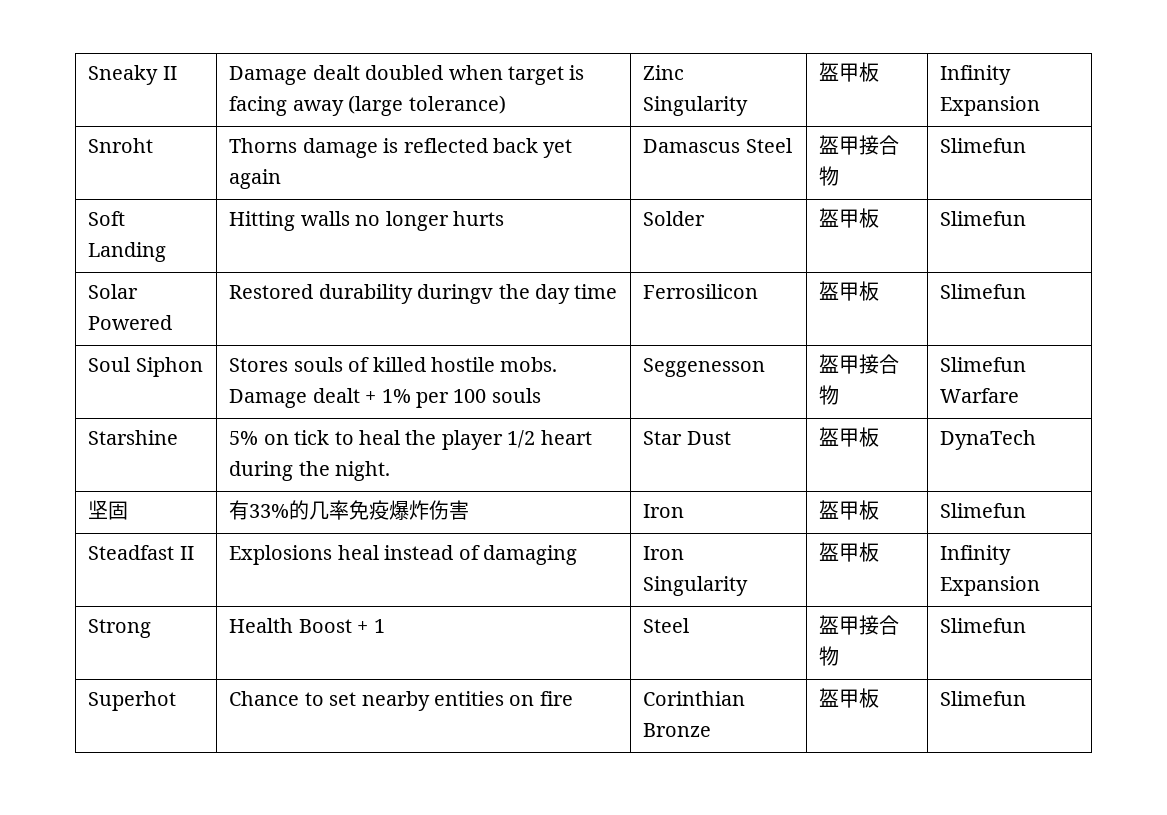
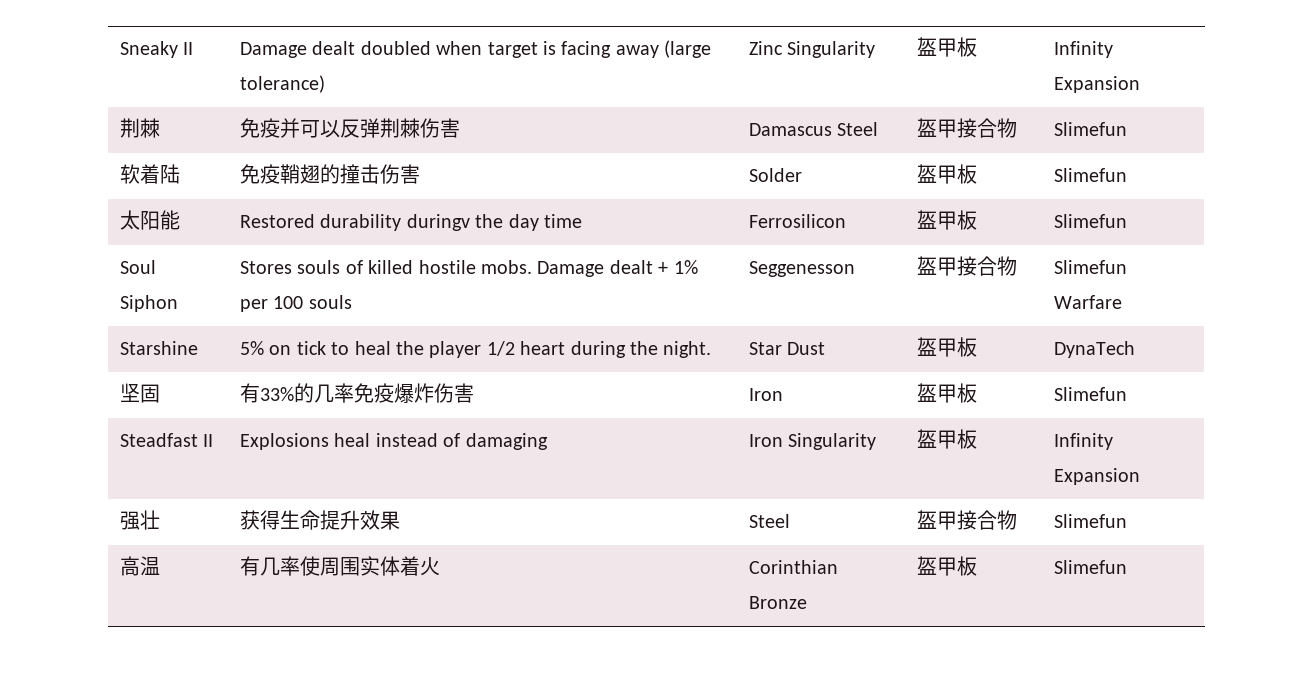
[88,138,154,153] [229,138,573,158] [229,169,282,189] Snroht | Thorns damage is reflected back yet again -> [120,118,161,138] [240,118,461,138] 荆棘 | 免疫并可以反弹荆棘伤害
[88,211,126,226] [88,242,167,262] [229,211,504,231] Soft Landing | Hitting walls no longer hurts -> [120,164,181,184] [240,164,421,184] 软着陆 | 免疫鞘翅的撞击伤害
[88,284,139,299] [88,315,173,330] Solar Powered -> [120,210,181,230] 太阳能
[88,619,152,638] [229,618,385,633] [643,618,690,633] [819,615,900,635] [819,646,840,666] [940,618,1027,633] [88,691,177,711] [229,691,573,711] Strong | Health Boost + 1 | Steel | 盔甲接合物 | Slimefun // Superhot | Chance to set nearby entities on fire -> [120,510,161,530] [240,510,401,530] [749,514,791,528] [917,510,1018,530] [1054,514,1128,528] [120,556,161,576] [240,556,441,576] 强壮 | 获得生命提升效果 | Steel | 盔甲接合物 | Slimefun // 高温 | 有几率使周围实体着火

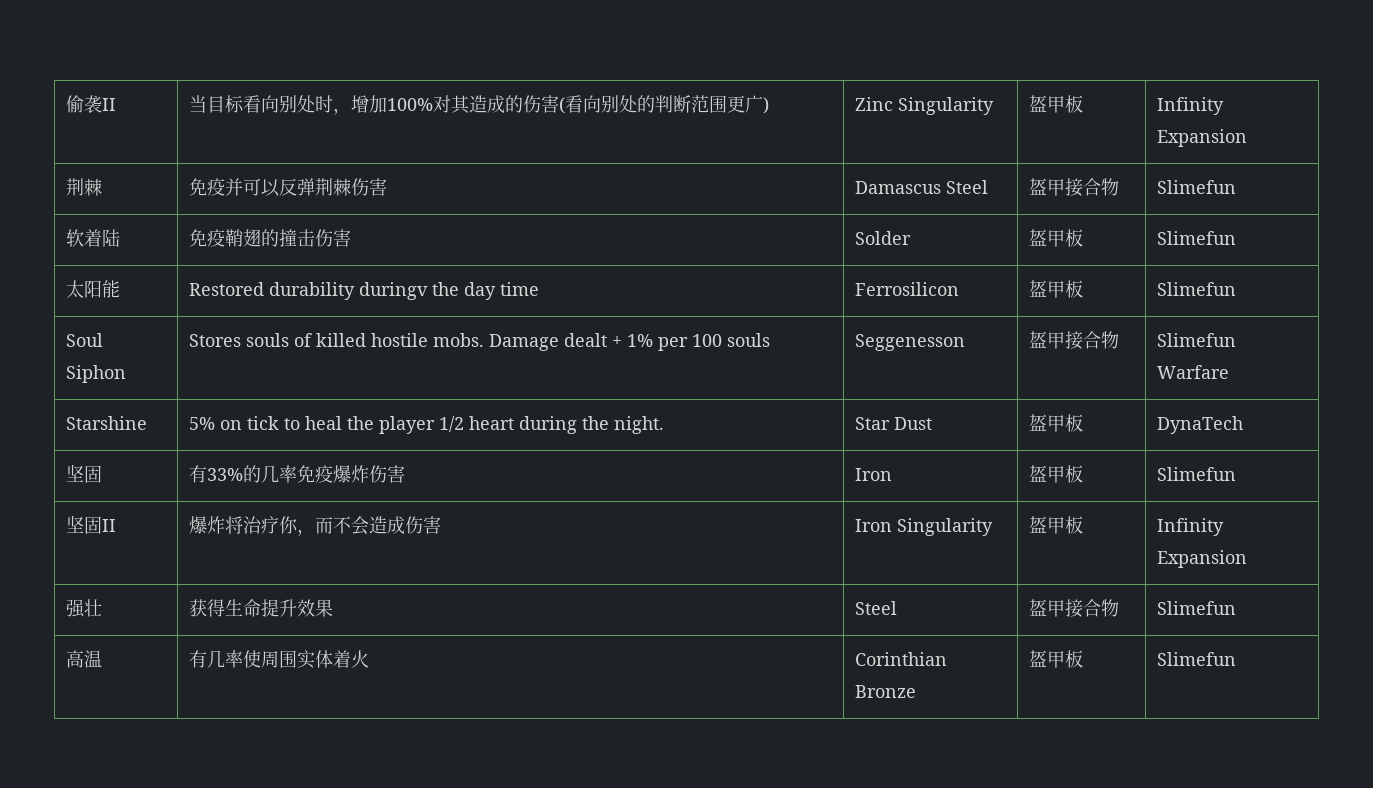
[120,41,194,58] [240,40,712,58] [240,75,326,93] Sneaky II | Damage dealt doubled when target is facing away (large tolerance) -> [66,95,117,114] [189,95,770,115] 偷袭II | 当目标看向别处时，增加100%对其造成的伤害(看向别处的判断范围更广)
[120,433,214,447] [240,433,548,450] Steadfast II | Explosions heal instead of damaging -> [66,515,117,534] [189,516,442,536] 坚固II | 爆炸将治疗你，而不会造成伤害

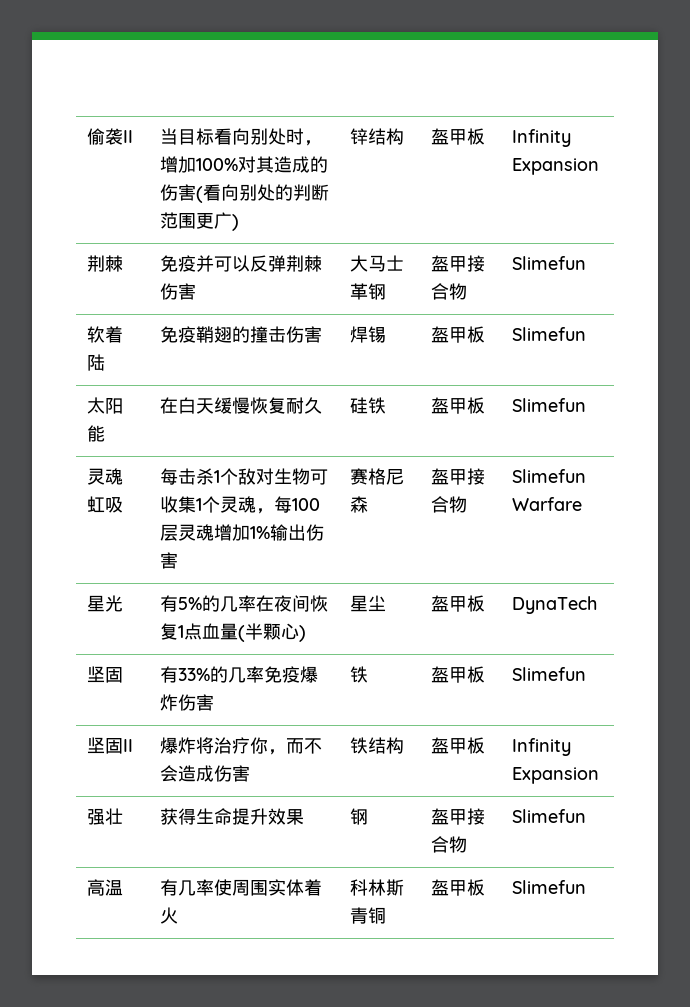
[855,97,995,115] Zinc Singularity -> [349,128,404,145] 锌结构
[855,180,989,194] Damascus Steel -> [349,255,404,272] [349,283,386,300] 大马士革钢
[855,231,912,245] Solder -> [349,326,386,343] 焊锡
[189,282,540,300] [855,282,960,296] [1029,280,1084,298] [1157,282,1237,296] [66,333,104,347] [66,365,127,383] [189,333,771,351] [855,334,966,351] Restored durability duringv the day time | Ferrosilicon | 盔甲板 | Slimefun // Soul Siphon | Stores souls of killed hostile mobs. Damage dealt + 1% per 100 souls | Seggenesson -> [159,397,322,414] [349,397,386,414] [430,397,485,414] [511,398,586,412] [86,468,123,485] [86,496,123,513] [159,468,328,485] [159,496,320,514] [159,524,324,541] [159,552,178,569] [349,468,404,485] [349,496,368,513] 在白天缓慢恢复耐久 | 硅铁 | 盔甲板 | Slimefun // 灵魂虹吸 | 每击杀1个敌对生物可收集1个灵魂，每100层灵魂增加1%输出伤害 | 赛格尼森
[66,416,148,430] [189,416,665,434] [855,417,933,430] Starshine | 5% on tick to heal the player 1/2 heart during the night. | Star Dust -> [86,595,123,612] [159,595,328,612] [159,623,306,642] [349,595,386,612] 星光 | 有5%的几率在夜间恢复1点血量(半颗心) | 星尘
[855,468,893,481] Iron -> [349,666,368,683] 铁
[855,518,994,536] Iron Singularity -> [349,737,404,754] 铁结构
[855,601,898,615] Steel -> [349,808,368,825] 钢
[855,652,948,666] [855,685,917,698] Corinthian Bronze -> [349,879,404,896] [349,907,386,924] 科林斯青铜

